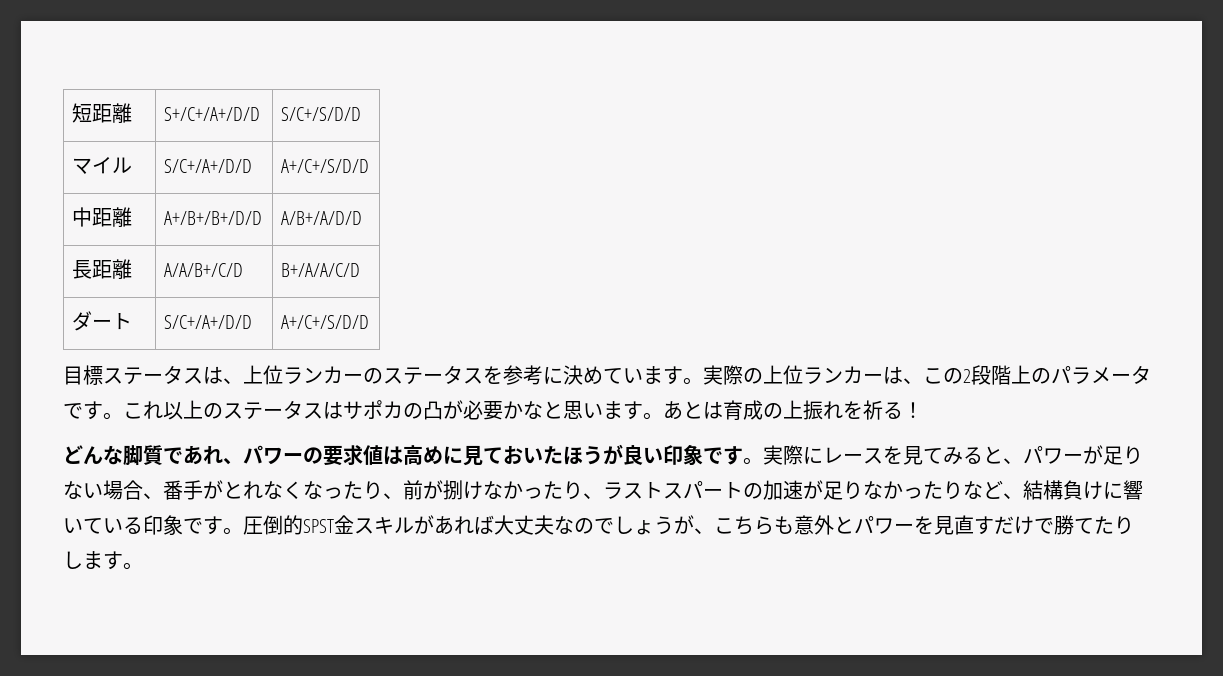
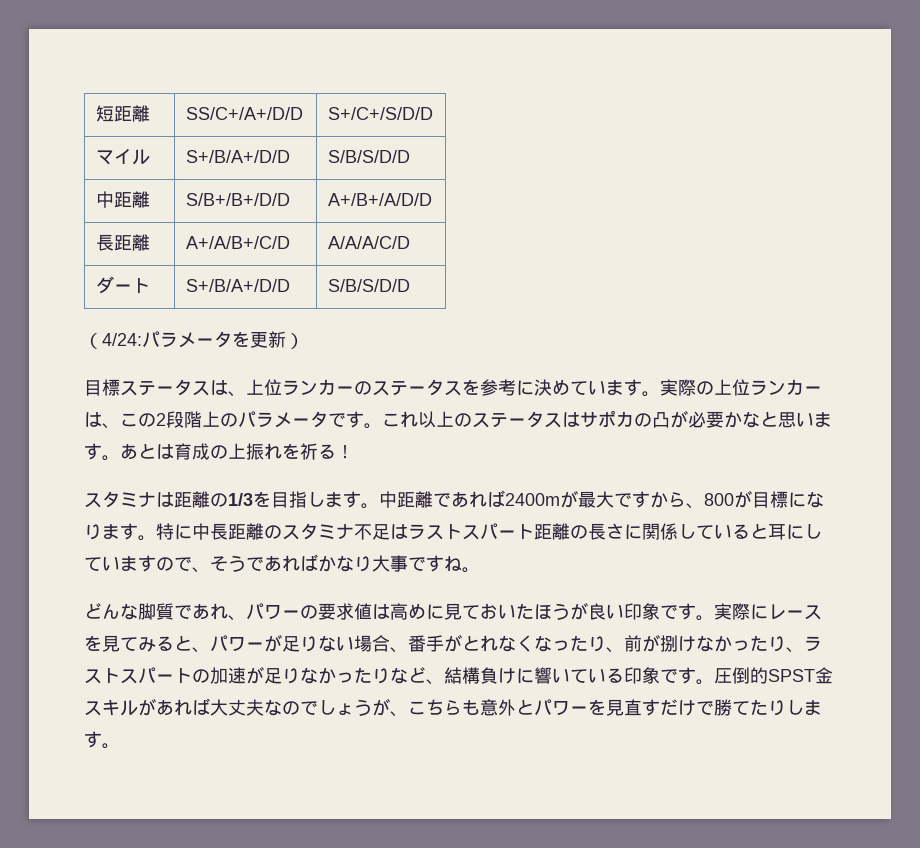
[163,107,260,121] [280,107,361,121] S+/C+/A+/D/D | S/C+/S/D/D -> [185,107,303,120] [327,107,433,120] SS/C+/A+/D/D | S+/C+/S/D/D
[163,159,252,173] [280,159,369,173] S/C+/A+/D/D | A+/C+/S/D/D -> [185,150,290,163] [327,150,410,163] S+/B/A+/D/D | S/B/S/D/D
[163,211,262,225] [280,211,362,225] A+/B+/B+/D/D | A/B+/A/D/D -> [185,193,290,206] [327,193,432,206] S/B+/B+/D/D | A+/B+/A/D/D
[163,263,243,277] [280,263,360,277] A/A/B+/C/D | B+/A/A/C/D -> [185,236,290,249] [327,236,410,249] A+/A/B+/C/D | A/A/A/C/D
[163,315,252,329] [280,315,369,329] S/C+/A+/D/D | A+/C+/S/D/D -> [185,279,290,292] [327,279,410,292] [84,331,304,349] S+/B/A+/D/D | S/B/S/D/D // （4/24:パラメータを更新）
(923, 410) none -> [84,490,824,509] [84,523,822,541] [84,554,480,573] // スタミナは距離の1/3を目指します。中距離であれば2400mが最大ですから、800が目標になります。特に中長距離のスタミナ不足はラストスパート距離の長さに関係していると耳にしていますので、そうであればかなり大事ですね。

